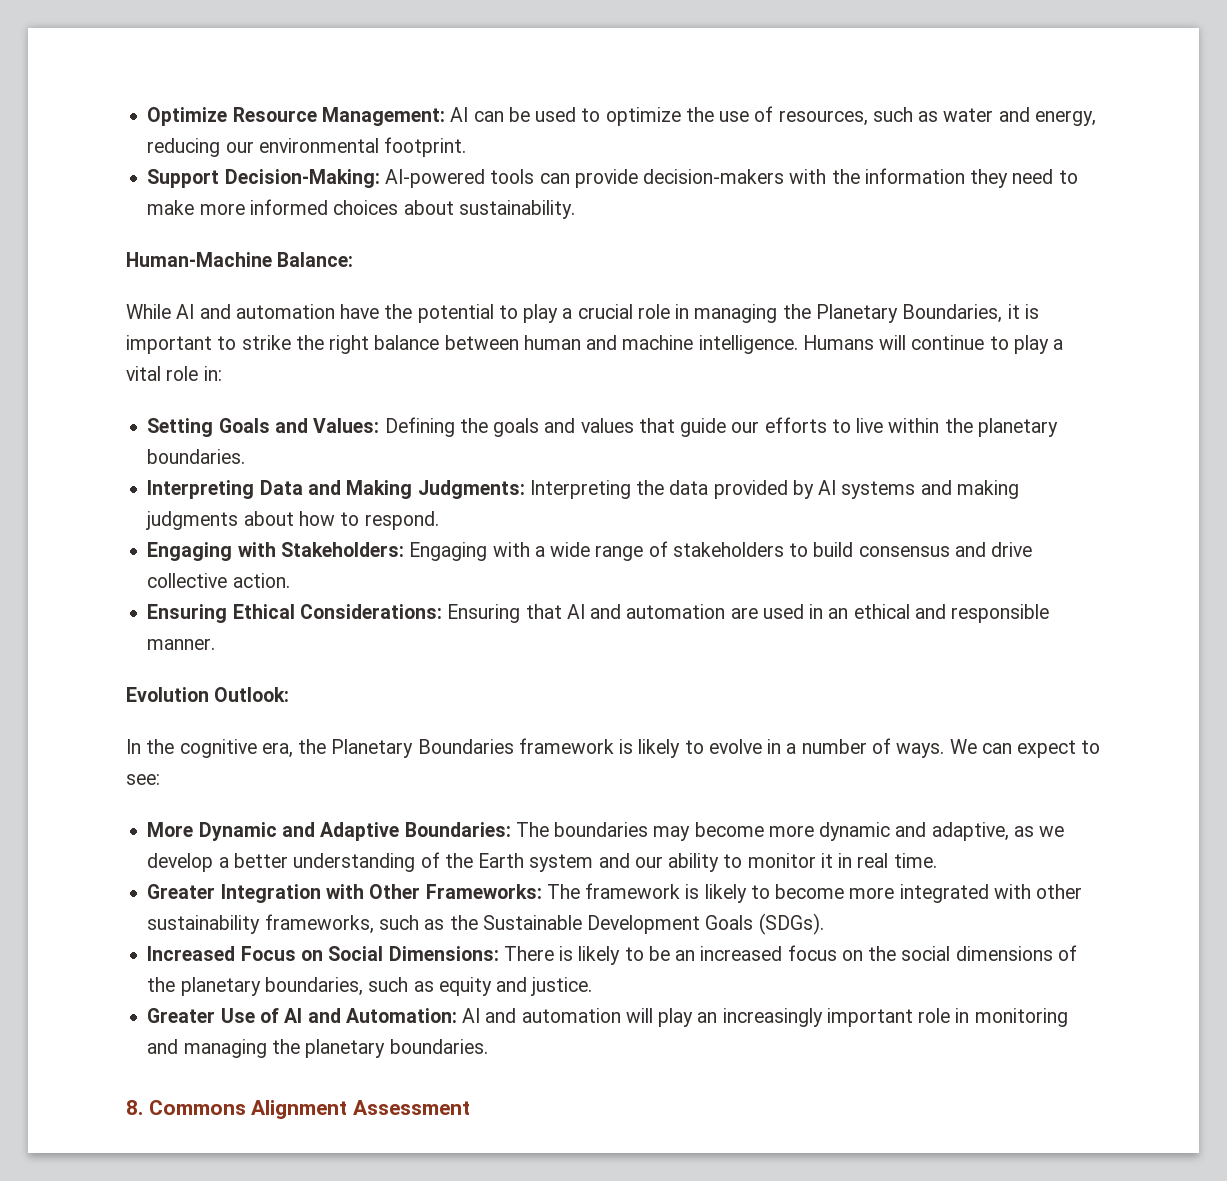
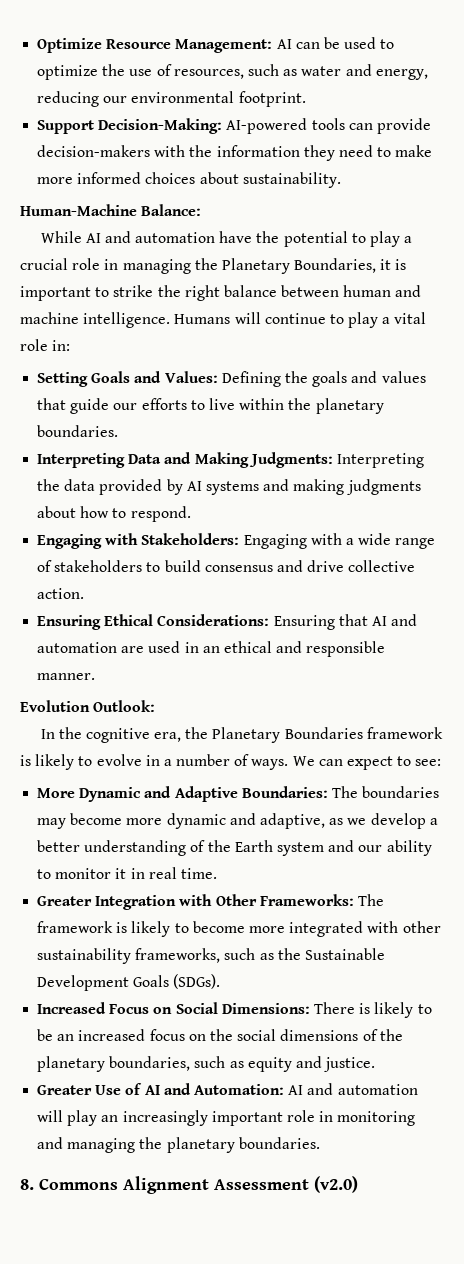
(471, 1107) none -> [314,1176,358,1193] (v2.0)

